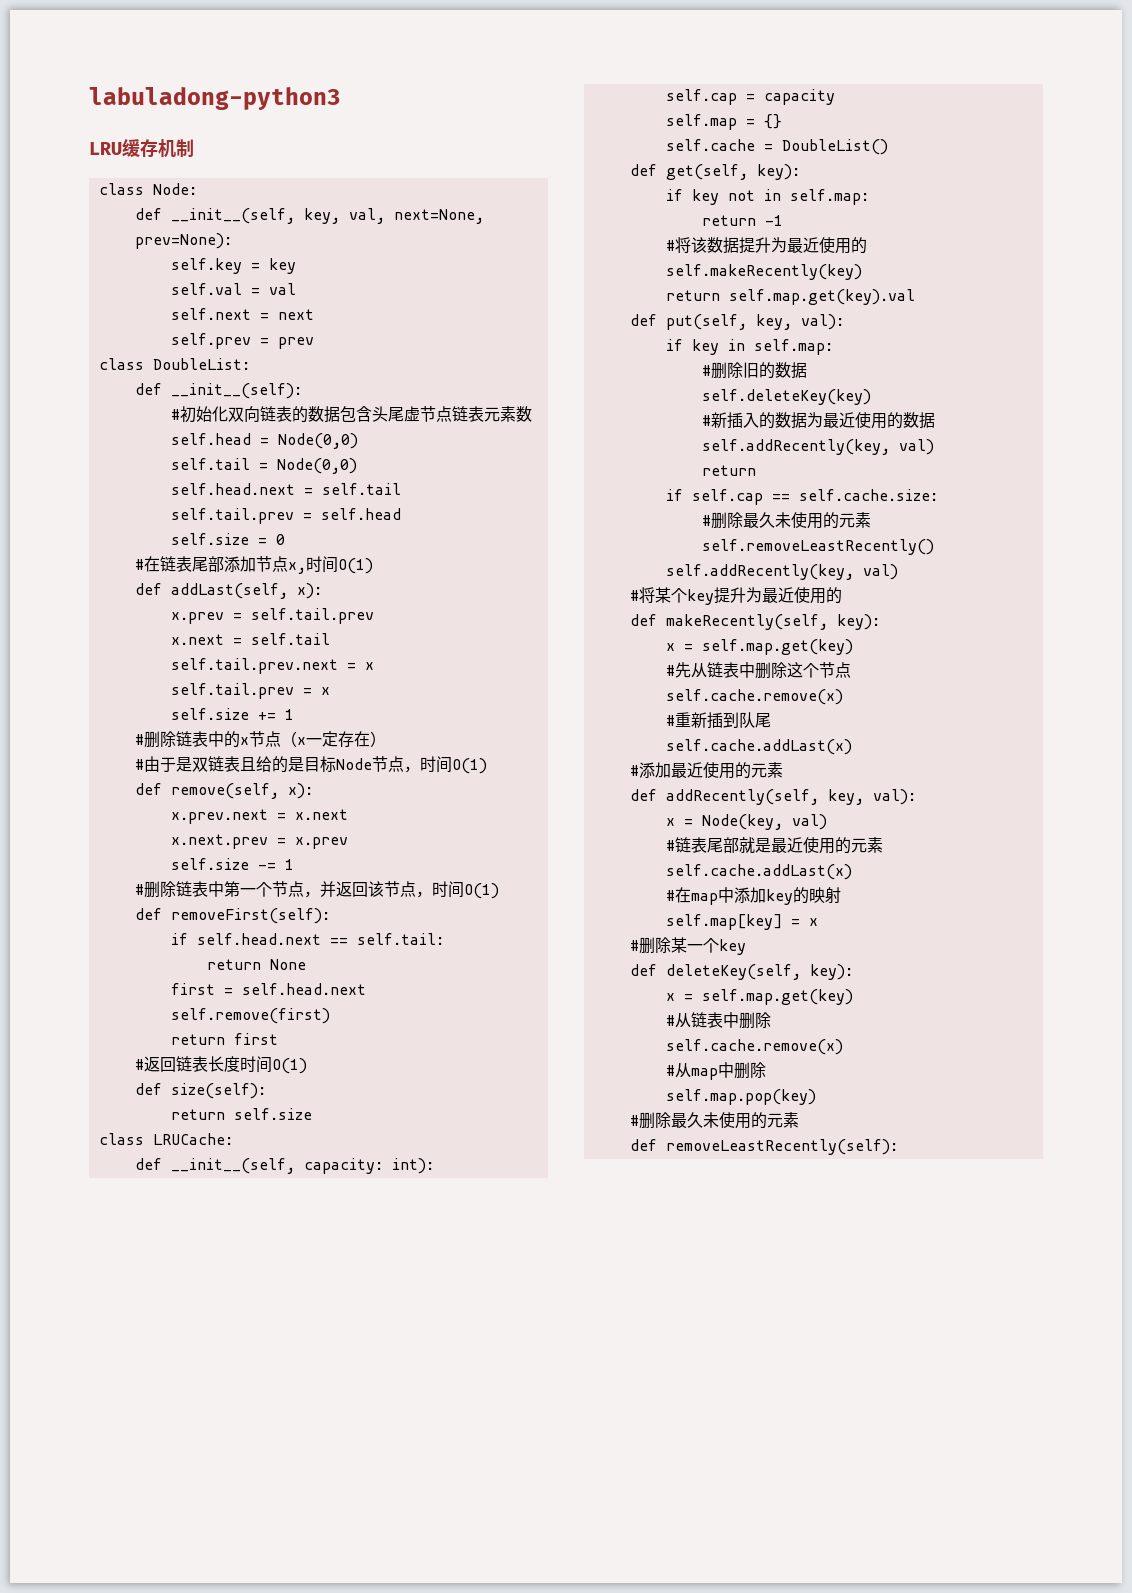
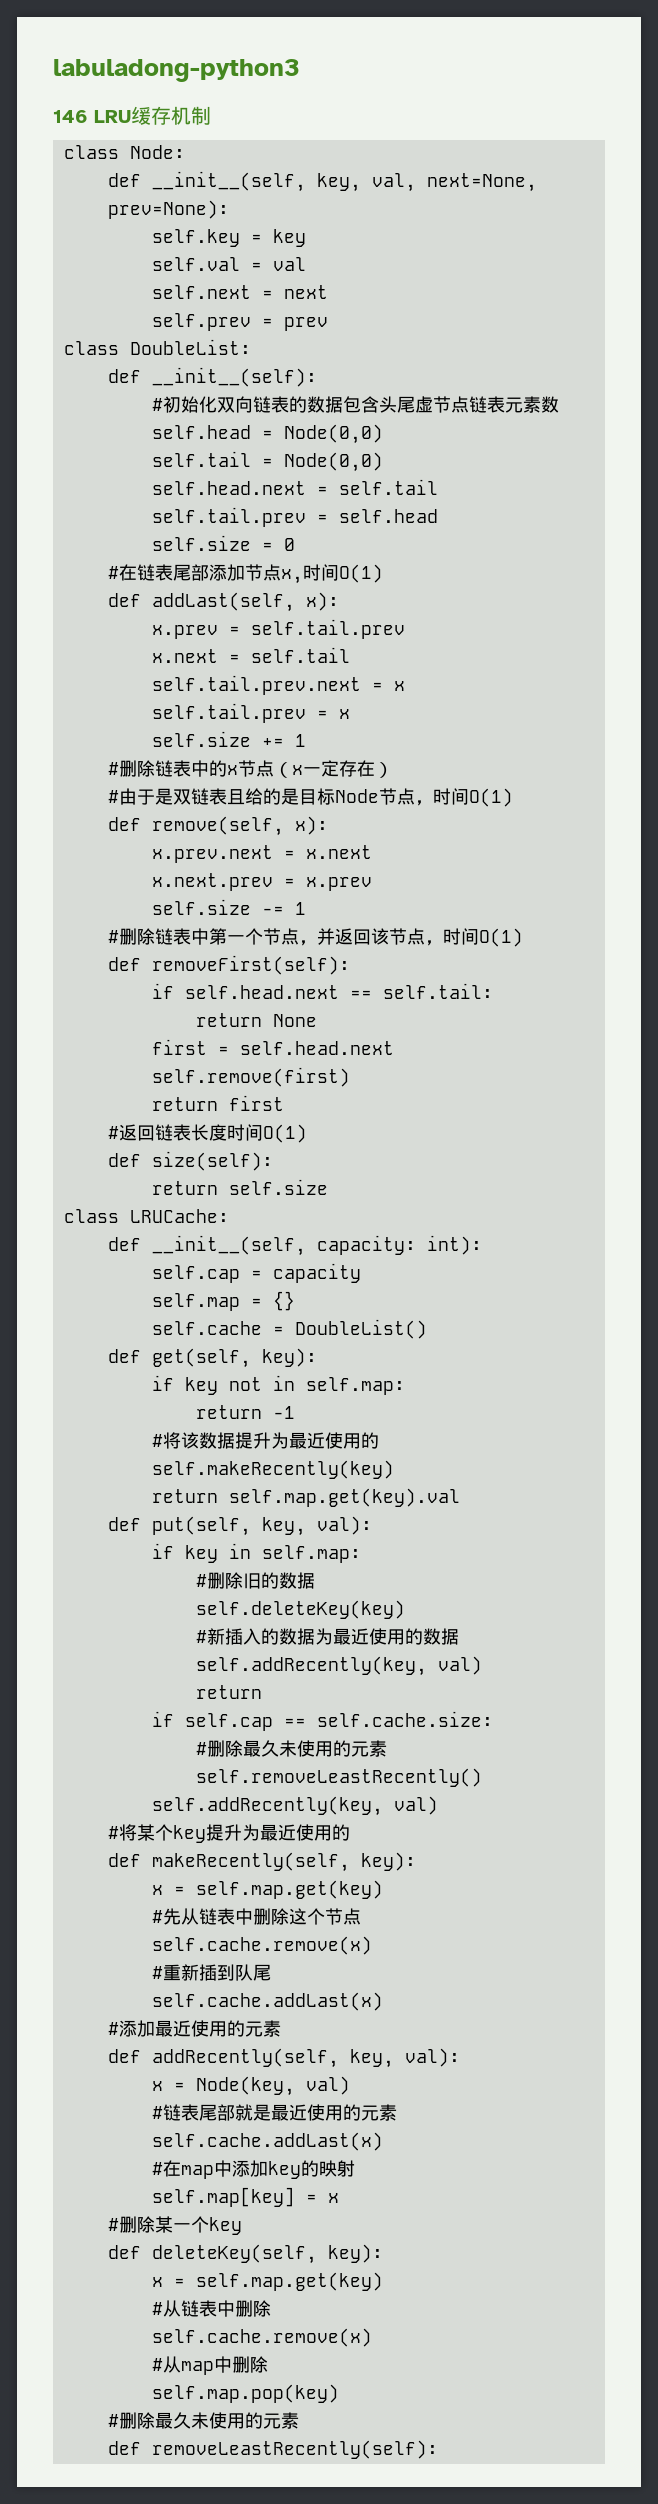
(341, 98) none -> [53,110,88,123] 146

